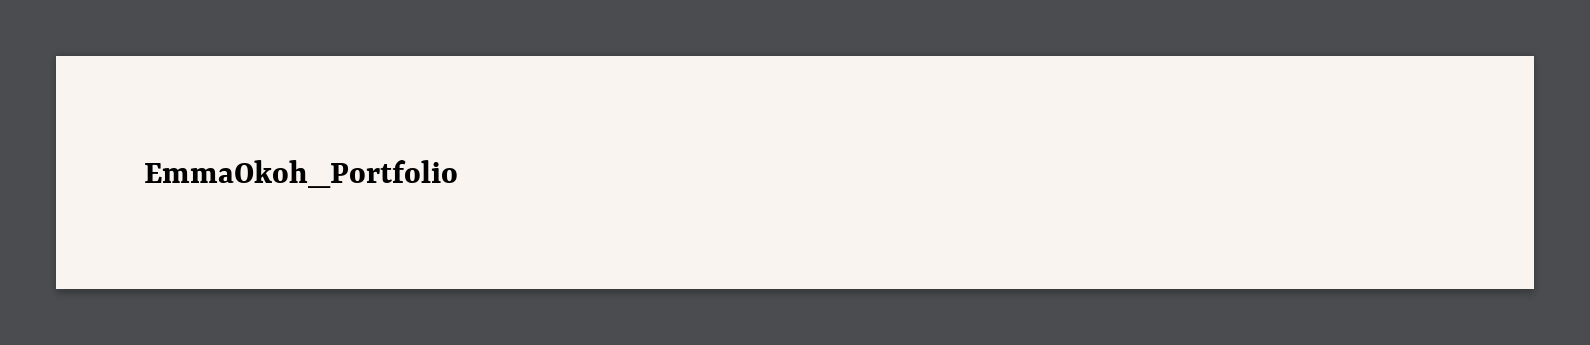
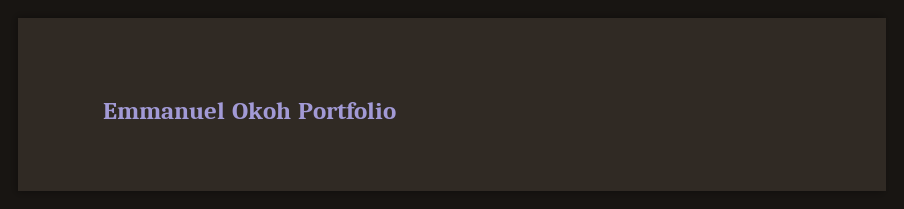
[144,160,458,188] EmmaOkoh_Portfolio -> [103,102,396,119] Emmanuel Okoh Portfolio

